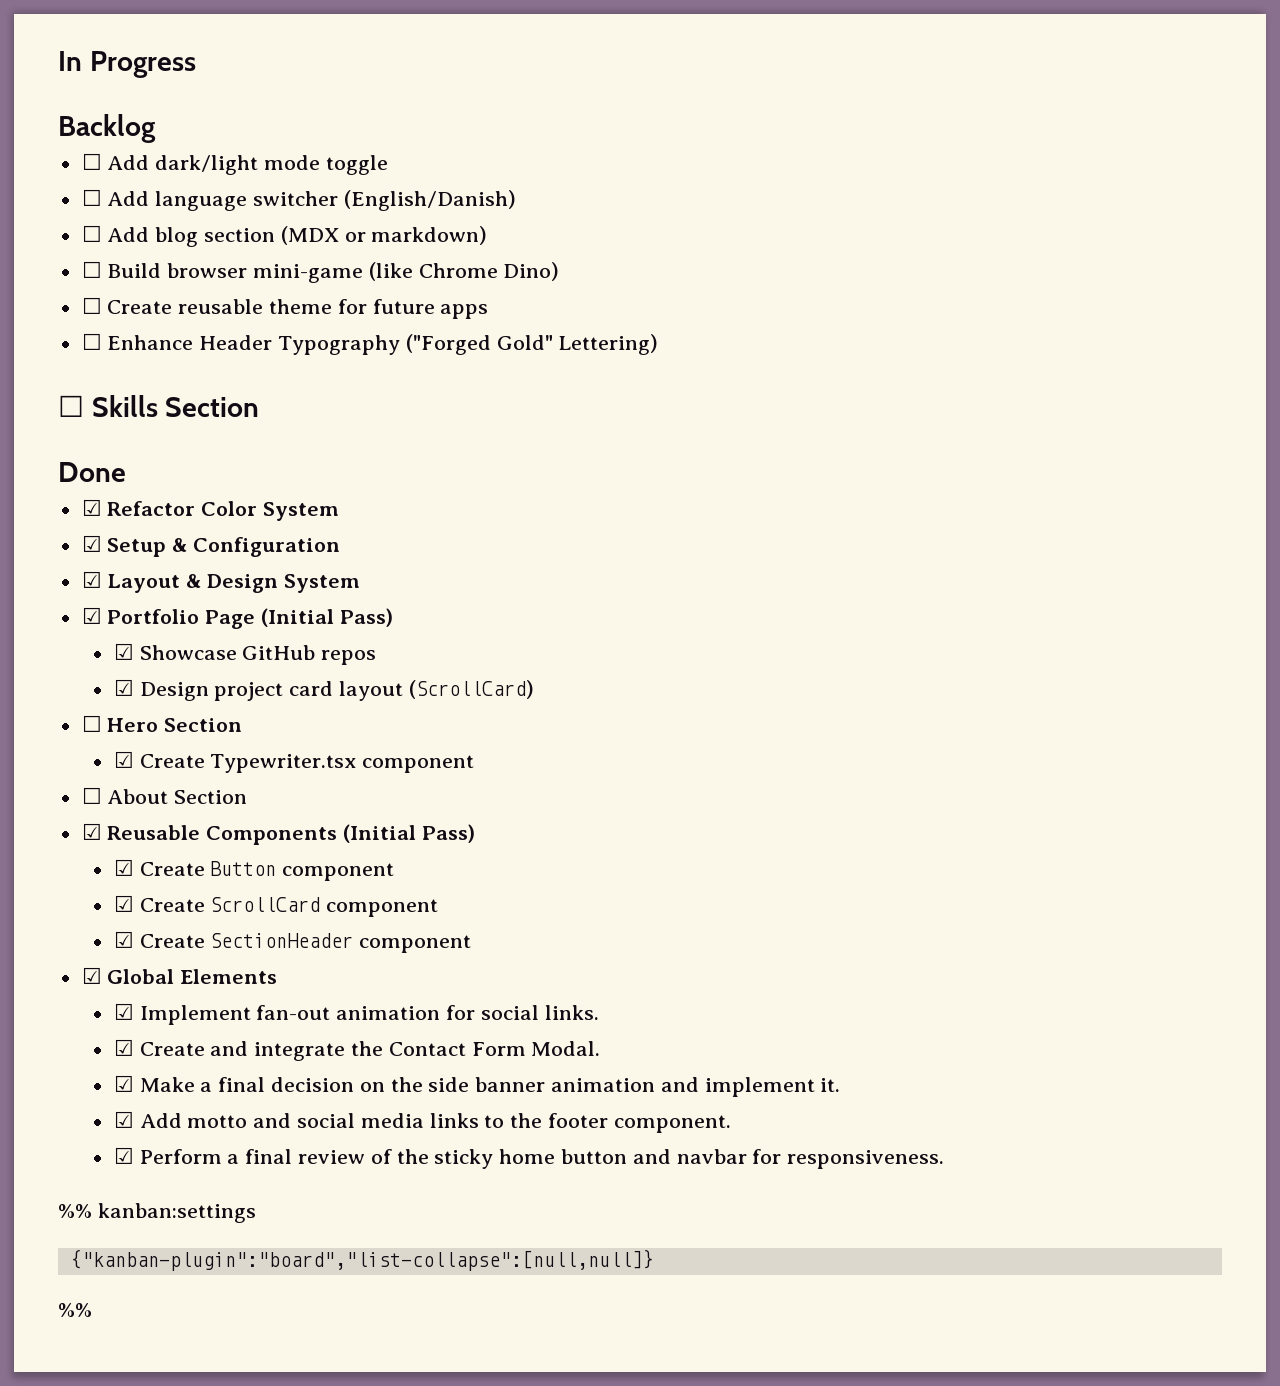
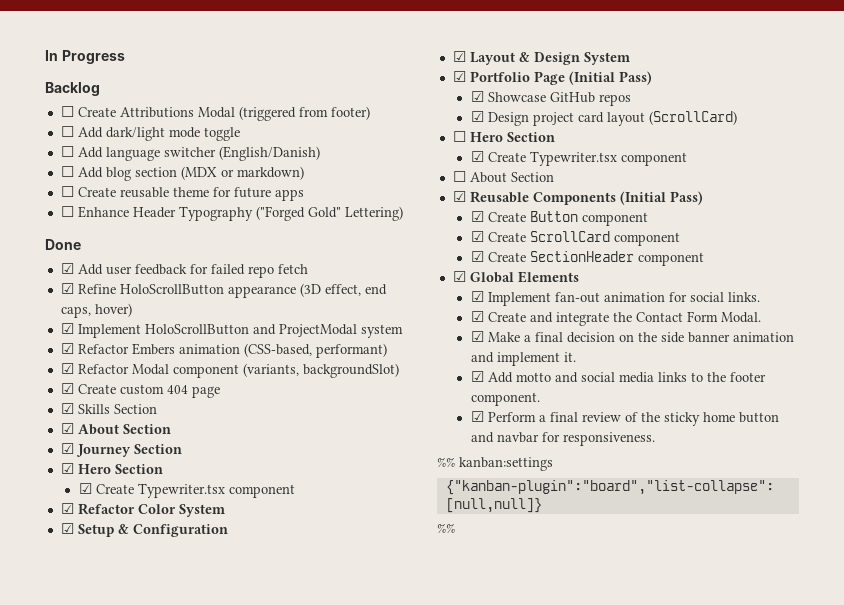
(156, 128) none -> [60,106,370,121] // ☐ Create Attributions Modal (triggered from footer)
[81,261,560,283] // ☐ Build browser mini-game (like Chrome Dino) -> (304, 173) none
[58,395,260,417] [58,462,126,482] ☐ Skills Section // Done -> [45,239,81,250] [60,263,308,278] [60,283,387,298] [60,303,132,318] [60,323,403,338] [60,343,387,358] [60,363,399,378] [60,383,220,398] [60,403,157,414] [60,423,171,435] [60,443,182,457] [60,463,163,474] [78,483,295,498] Done // ☑ Add user feedback for failed repo fetch // ☑ Refine HoloScrollButton appearance (3D effect, end caps, hover) // ☑ Implement HoloScrollButton and ProjectModal system // ☑ Refactor Embers animation (CSS-based, performant) // ☑ Refactor Modal component (variants, backgroundSlot) // ☑ Create custom 404 page // ☑ Skills Section // ☑ About Section // ☑ Journey Section // ☑ Hero Section // ☑ Create Typewriter.tsx component

